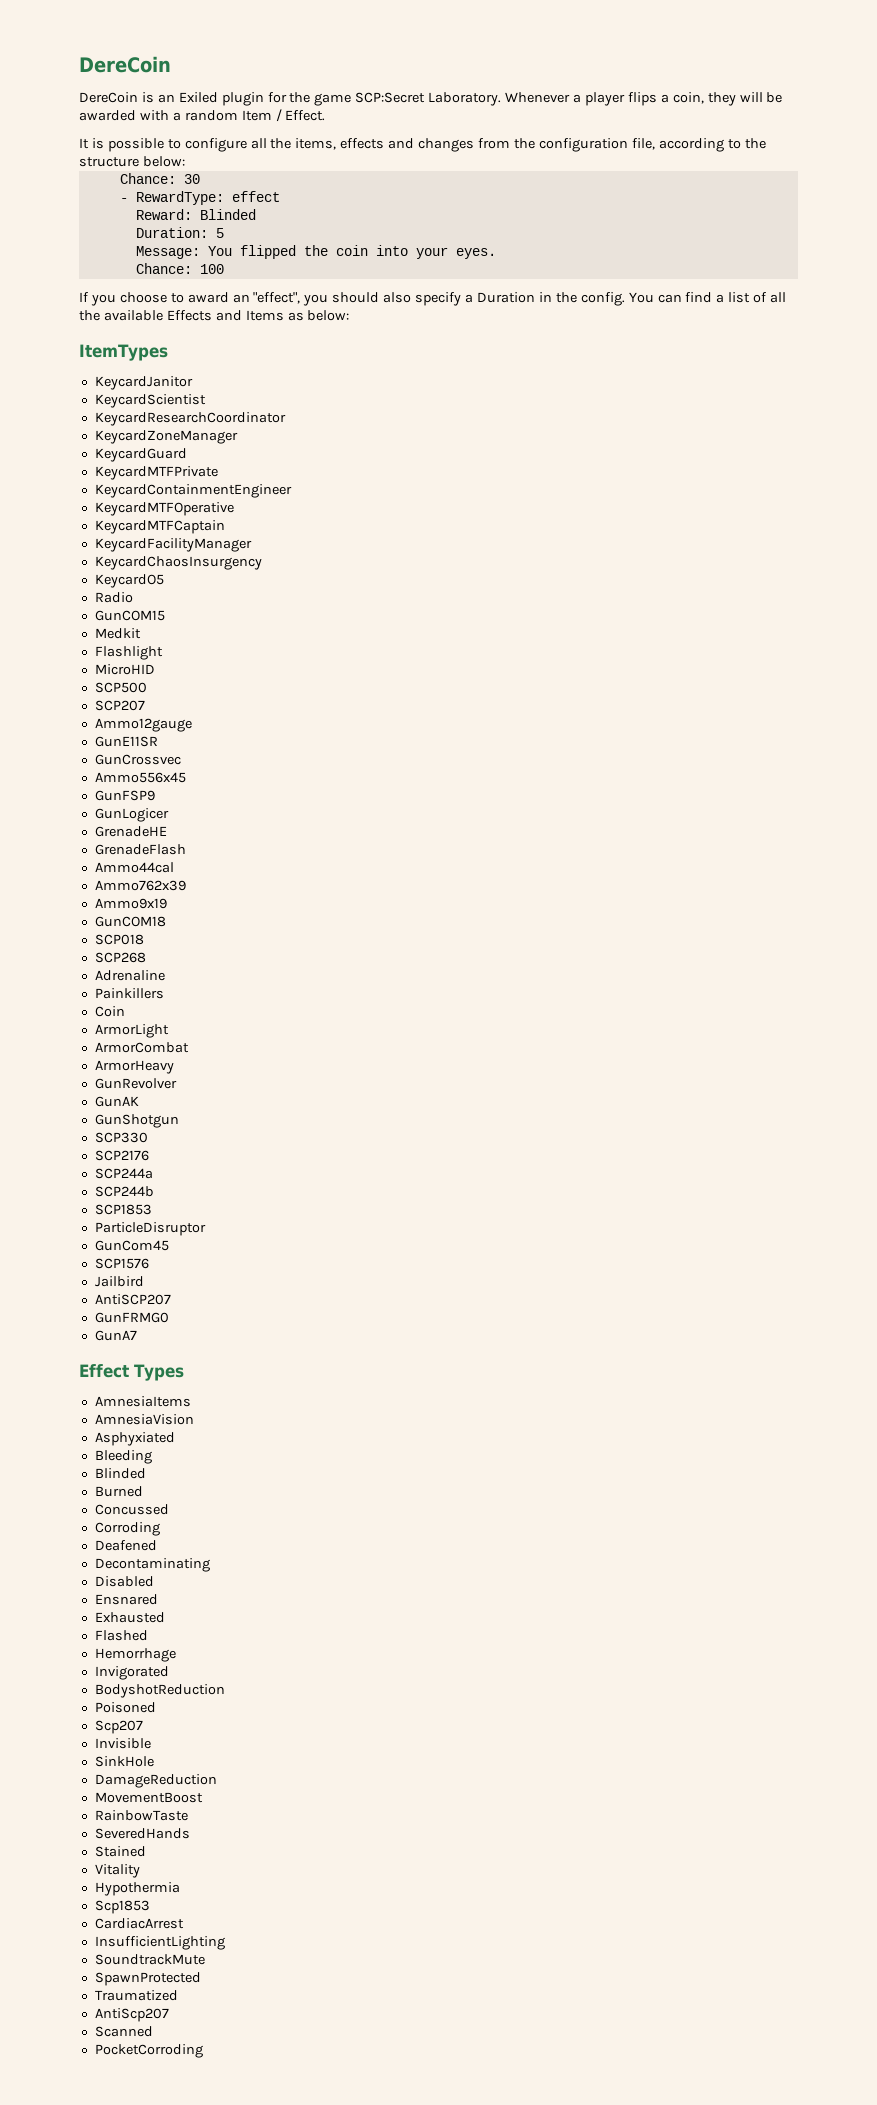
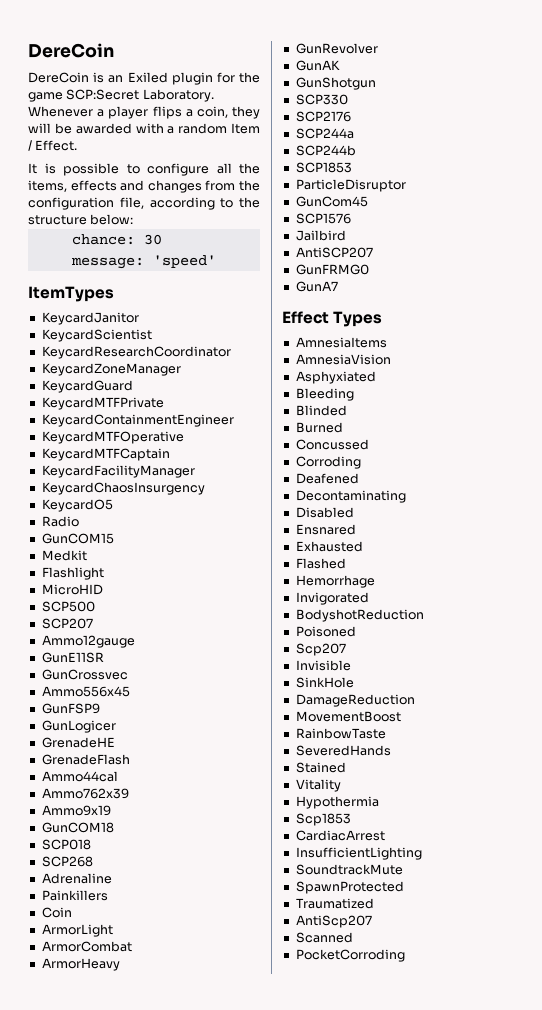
[119,173,176,184] Chance: -> [71,234,135,245] chance:
[119,191,280,205] [135,209,256,220] [135,227,224,238] [135,245,496,259] [135,263,224,274] [79,292,787,306] [79,310,350,321] - RewardType: effect // Reward: Blinded // Duration: 5 // Message: You flipped the coin into your eyes. // Chance: 100 // If you choose to award an "effect", you should also specify a Duration in the config. You can find a list of all the available Effects and Items as below: -> [70,255,216,269] message: 'speed'

